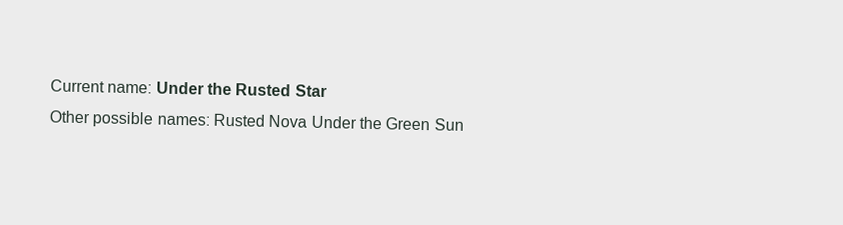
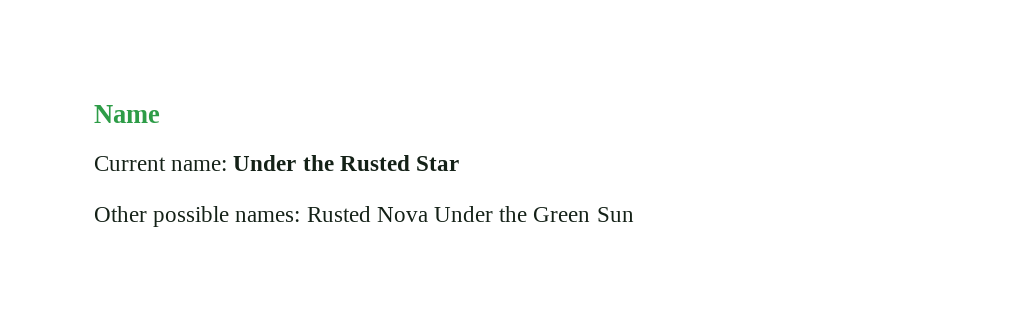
(50, 86) none -> [94,105,160,123] Name //

